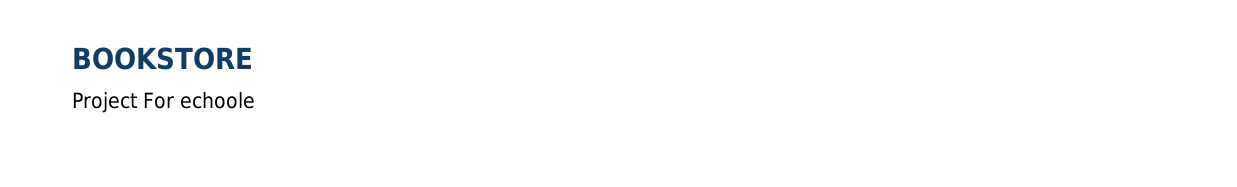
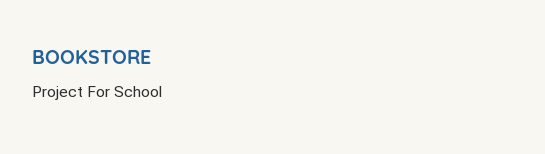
[179,92,255,109] echoole -> [114,86,163,97] School

